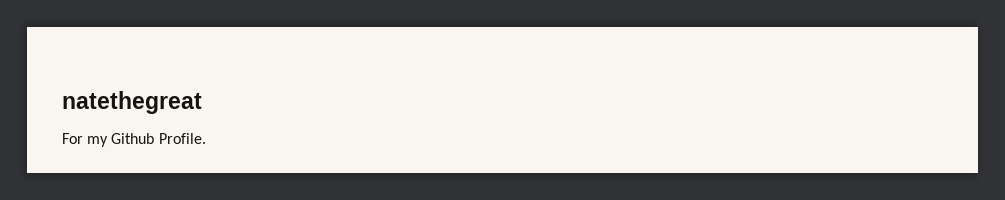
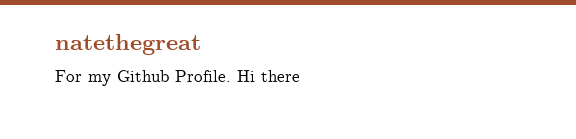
(206, 138) none -> [237,70,300,82] Hi there

